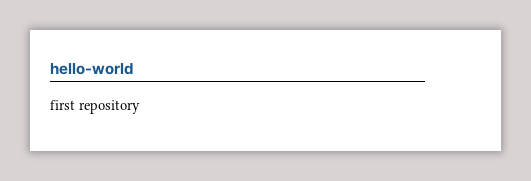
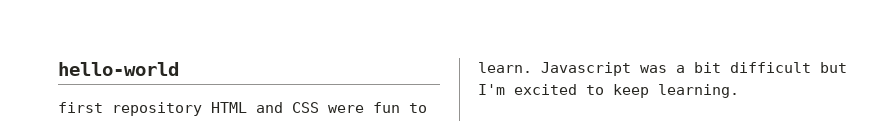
(140, 107) none -> [211,102,427,113] [478,62,847,76] [478,84,739,98] HTML and CSS were fun to learn. Javascript was a bit difficult but I'm excited to keep learning.

